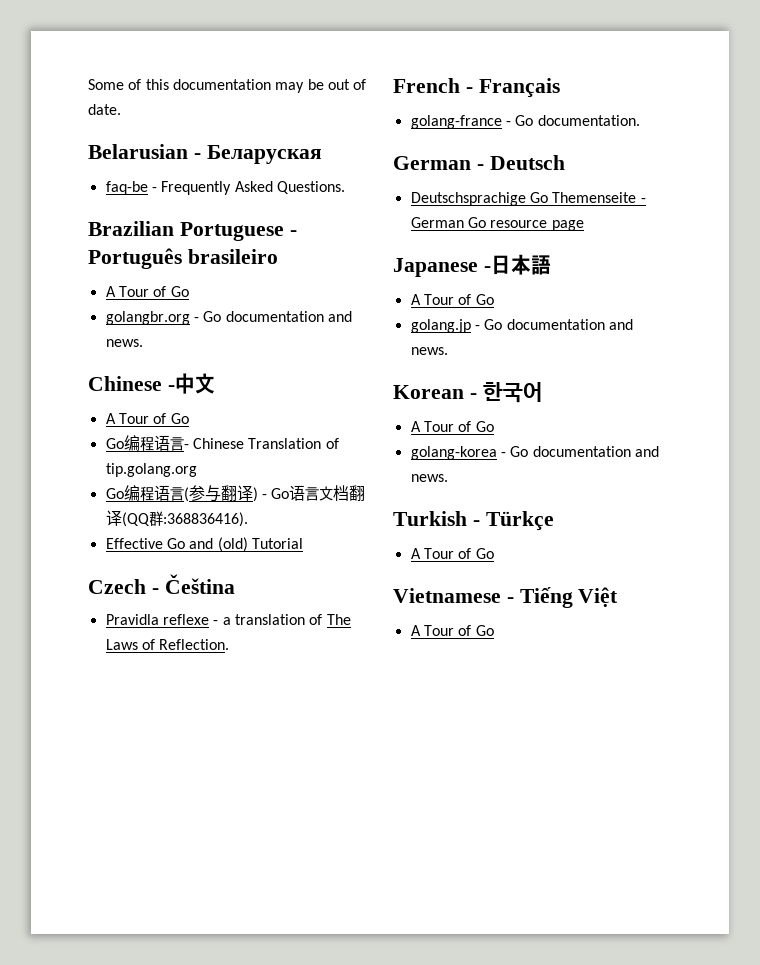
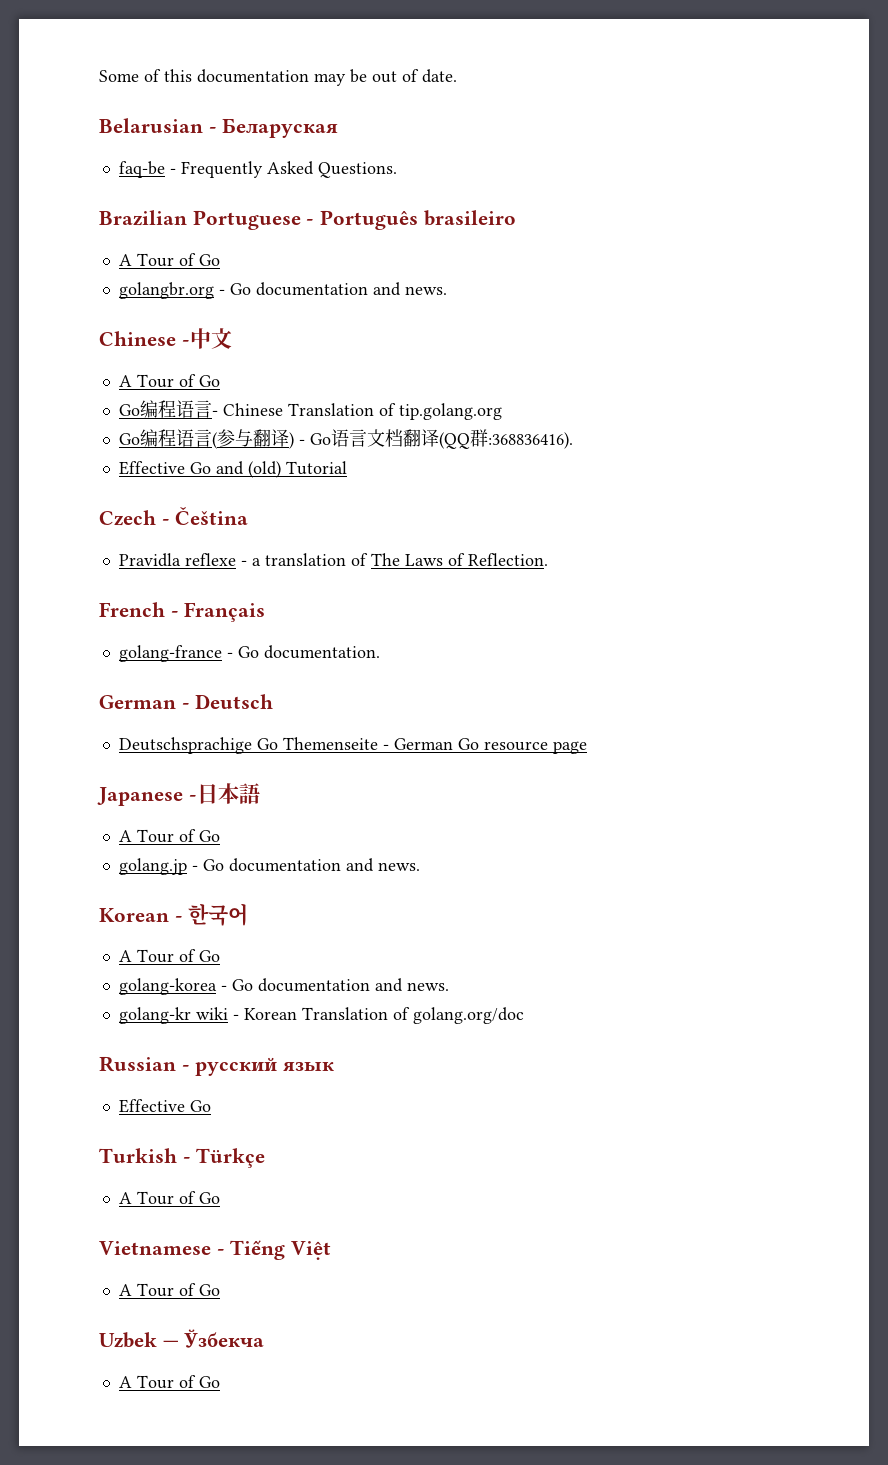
(448, 478) none -> [118,1007,524,1024] [99,1056,335,1076] [118,1099,211,1113] // golang-kr wiki - Korean Translation of golang.org/doc // Russian - русский язык // Effective Go
(494, 630) none -> [99,1329,265,1348] [118,1375,220,1389] // Uzbek — Ўзбекча // A Tour of Go

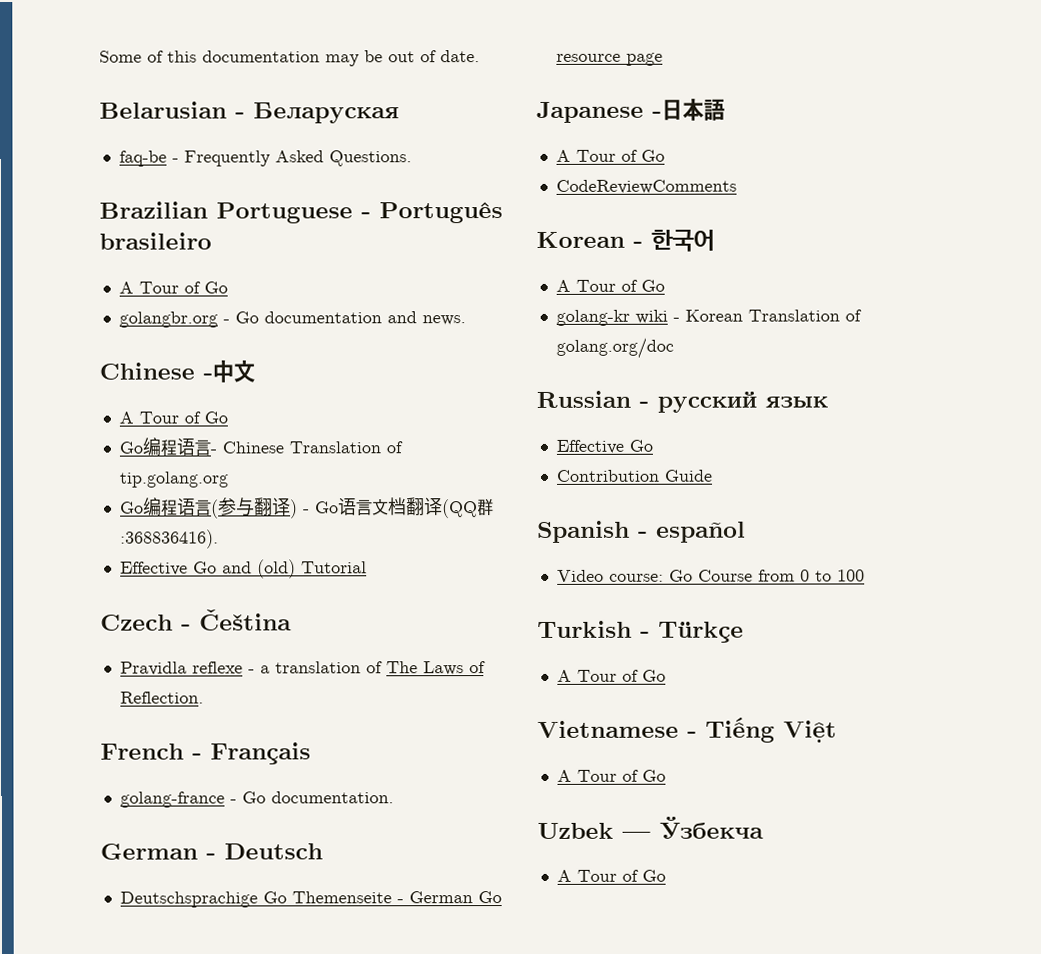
[118,858,420,875] golang.jp - Go documentation and news. -> [555,179,737,194] CodeReviewComments
[118,978,449,995] // golang-korea - Go documentation and news. -> (665, 285) none
(211, 1106) none -> [555,469,713,482] [537,520,746,543] [556,569,865,582] // Contribution Guide // Spanish - español // Video course: Go Course from 0 to 100

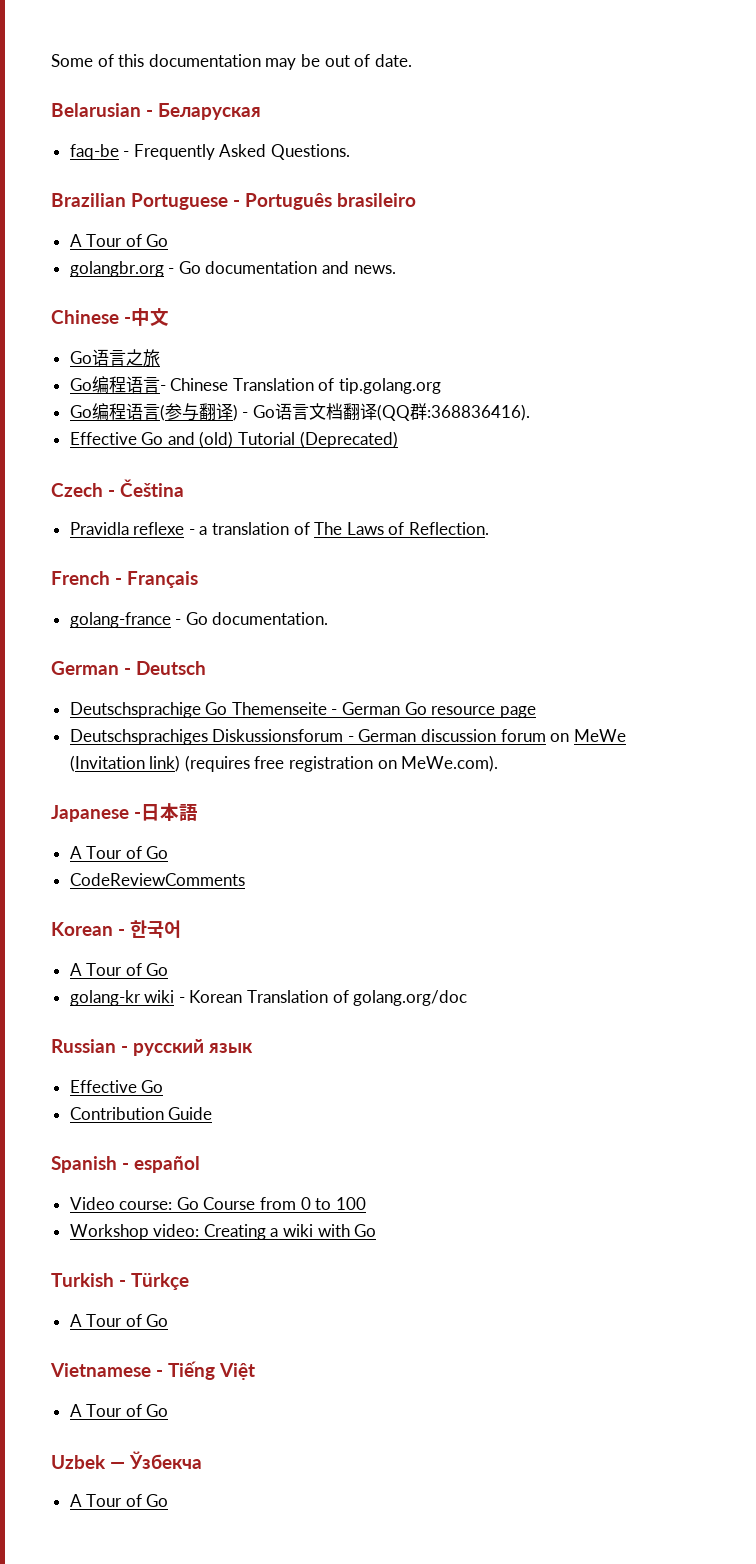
[118,411,228,424] A Tour of Go -> [69,349,160,367] Go语言之旅
(367, 567) none -> [299,431,398,448] (Deprecated)
(663, 59) none -> [69,729,626,745] [69,755,499,772] // Deutschsprachiges Diskussionsforum - German discussion forum on MeWe (Invitation link) (requires free registration on MeWe.com).
(865, 575) none -> [69,1224,377,1240] // Workshop video: Creating a wiki with Go

